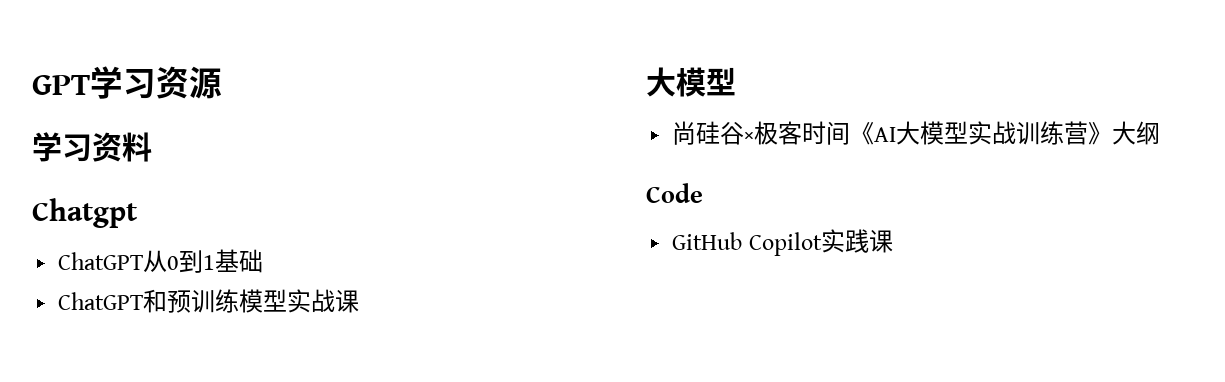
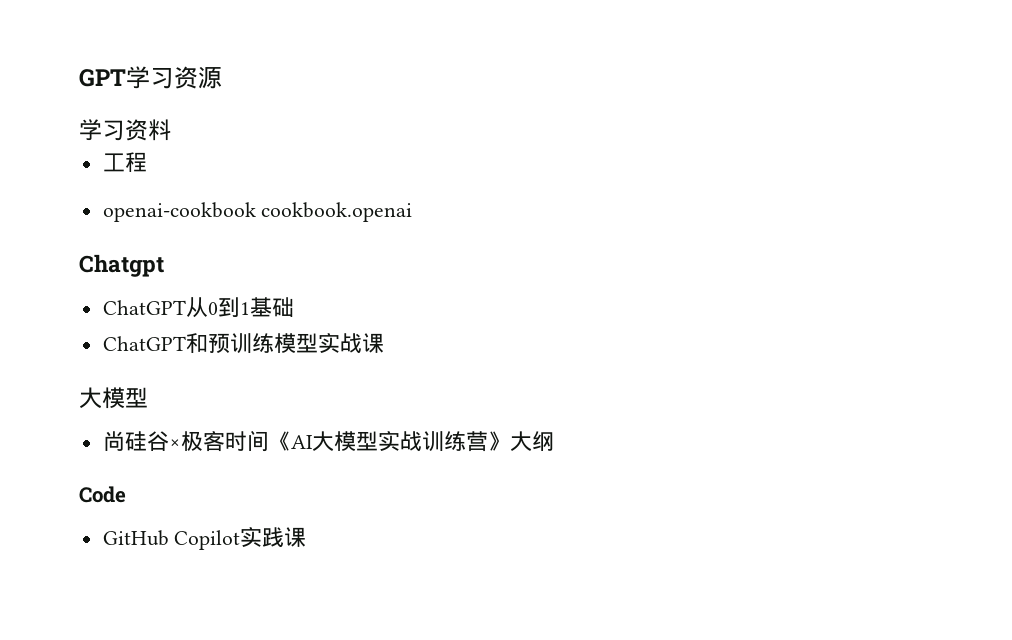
(152, 147) none -> [102,152,147,172] [102,202,413,222] // 工程 // openai-cookbook cookbook.openai

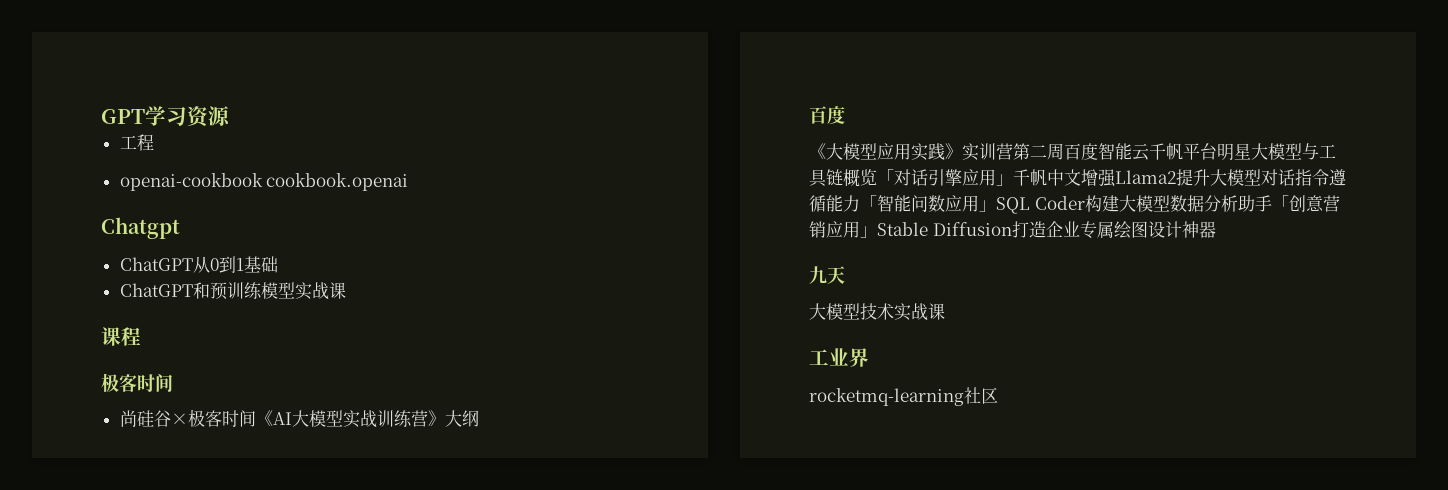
[79,119,171,141] // 学习资料 -> (230, 116) none
[79,387,148,409] 大模型 -> [101,327,141,346] [101,373,173,392] 课程 // 极客时间
[79,486,126,503] [102,527,307,550] Code // GitHub Copilot实践课 -> [809,106,845,124] [809,143,1336,161] [809,169,1346,187] [809,195,1340,214] [809,221,1216,239] [809,266,845,284] [809,303,945,321] [809,348,869,367] [809,387,998,406] 百度 // 《大模型应用实践》实训营第二周百度智能云千帆平台明星大模型与工具链概览「对话引擎应用」千帆中文增强Llama2提升大模型对话指令遵循能力「智能问数应用」SQL Coder构建大模型数据分析助手「创意营销应用」Stable Diffusion打造企业专属绘图设计神器 // 九天 // 大模型技术实战课 // 工业界 // rocketmq-learning社区

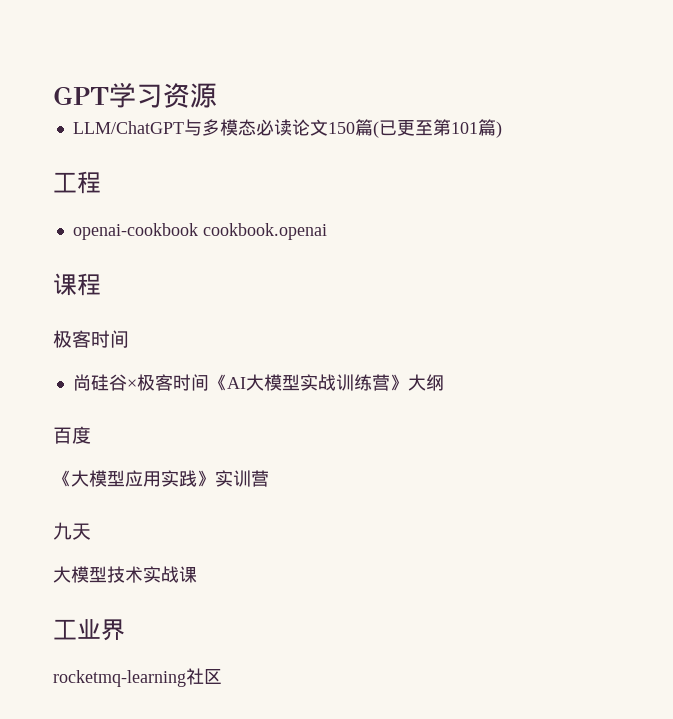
[119,134,154,151] [119,173,409,191] [101,217,180,239] [119,256,278,273] [119,282,346,300] 工程 // openai-cookbook cookbook.openai // Chatgpt // ChatGPT从0到1基础 // ChatGPT和预训练模型实战课 -> [72,119,502,138] [53,171,101,194] [72,223,327,240] LLM/ChatGPT与多模态必读论文150篇(已更至第101篇) // 工程 // openai-cookbook cookbook.openai
[1013,143,1336,161] [809,169,1346,187] [809,195,1340,214] [809,221,1216,239] 第二周百度智能云千帆平台明星大模型与工具链概览「对话引擎应用」千帆中文增强Llama2提升大模型对话指令遵循能力「智能问数应用」SQL Coder构建大模型数据分析助手「创意营销应用」Stable Diffusion打造企业专属绘图设计神器 -> (269, 478) none

